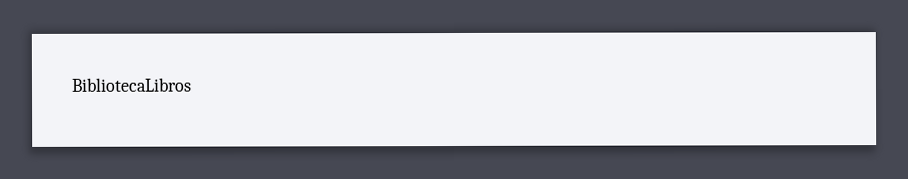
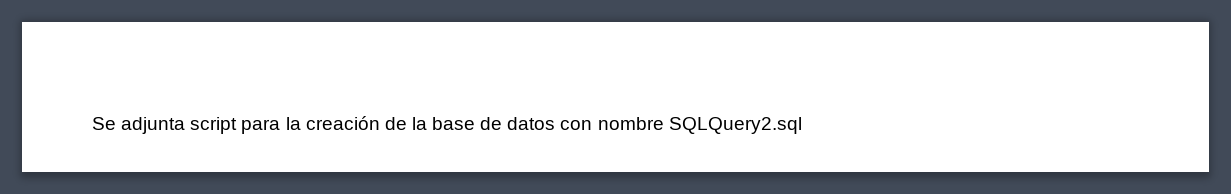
[71,77,192,92] BibliotecaLibros -> [92,116,802,134] Se adjunta script para la creación de la base de datos con nombre SQLQuery2.sql

